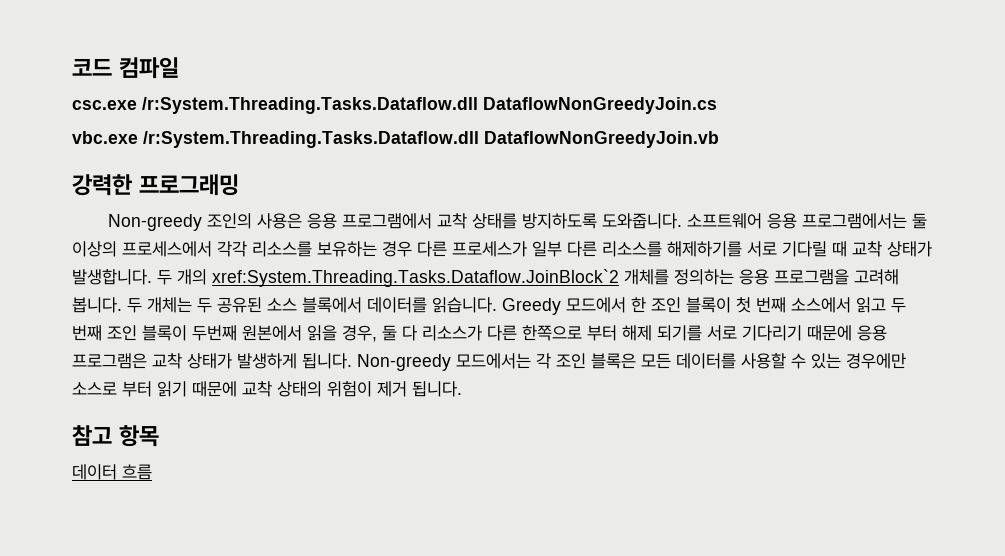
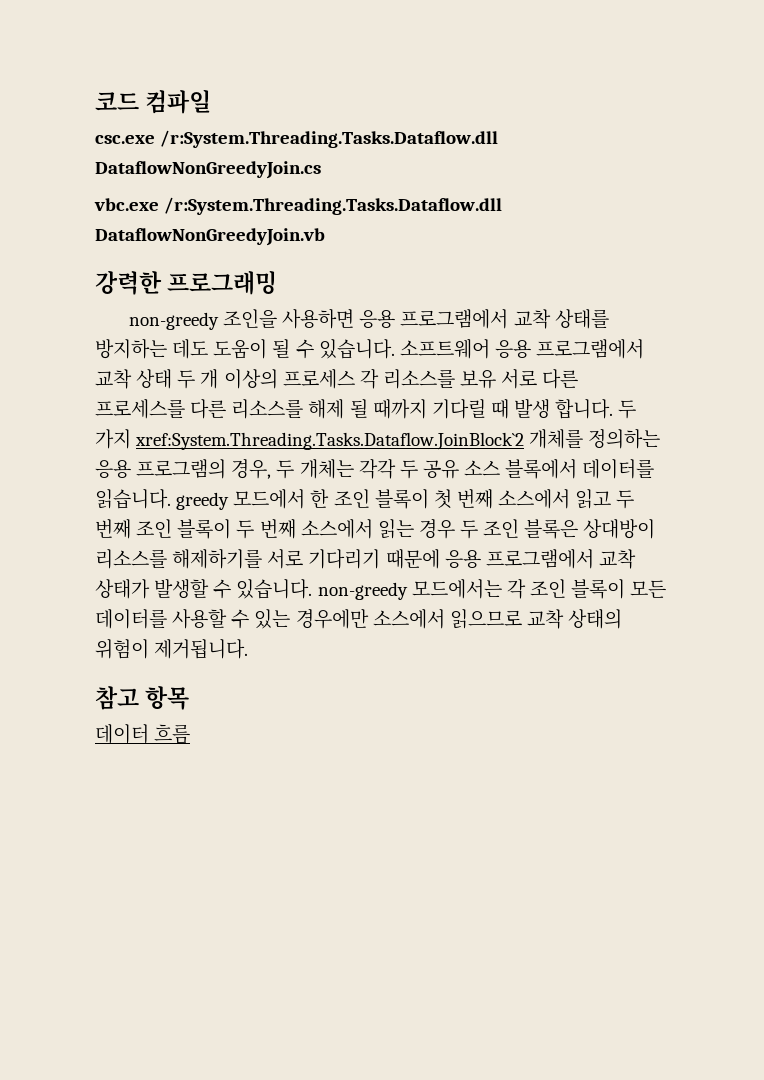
[107,213,302,231] Non-greedy 조인의 사용은 -> [128,309,355,330] non-greedy 조인을 사용하면
[521,213,927,229] [72,241,932,257] [72,269,899,287] [72,297,262,313] 방지하도록 도와줍니다. 소프트웨어 응용 프로그램에서는 둘 이상의 프로세스에서 각각 리소스를 보유하는 경우 다른 프로세스가 일부 다른 리소스를 해제하기를 서로 기다릴 때 교착 상태가 발생합니다. 두 개의 xref:System.Threading.Tasks.Dataflow.JoinBlock`2 개체를 정의하는 응용 프로그램을 고려해 봅니다. 두 개체는 두 공유된 -> [95,338,645,359] [95,369,579,389] [95,398,637,419] [95,429,661,450] [95,459,459,479] 방지하는 데도 도움이 될 수 있습니다. 소프트웨어 응용 프로그램에서 교착 상태 두 개 이상의 프로세스 각 리소스를 보유 서로 다른 프로세스를 다른 리소스를 해제 될 때까지 기다릴 때 발생 합니다. 두 가지 xref:System.Threading.Tasks.Dataflow.JoinBlock`2 개체를 정의하는 응용 프로그램의 경우, 두 개체는 각각 두 공유
[502,298,561,315] Greedy -> [176,492,230,510] greedy
[192,325,702,342] 두번째 원본에서 읽을 경우, 둘 다 리소스가 다른 한쪽으로 부터 해제 되기를 -> [236,519,656,539] [95,549,263,569] 두 번째 소스에서 읽는 경우 두 조인 블록은 상대방이 리소스를 해제하기를
[72,353,451,371] 프로그램은 교착 상태가 발생하게 됩니다. Non-greedy -> [485,549,636,569] [95,578,408,600] 프로그램에서 교착 상태가 발생할 수 있습니다. non-greedy
[591,353,636,369] 블록은 -> [571,579,626,599] 블록이
[72,381,237,397] 소스로 부터 읽기 때문에 -> [372,609,522,629] 소스에서 읽으므로
[377,381,462,397] 제거 됩니다. -> [154,639,249,659] 제거됩니다.

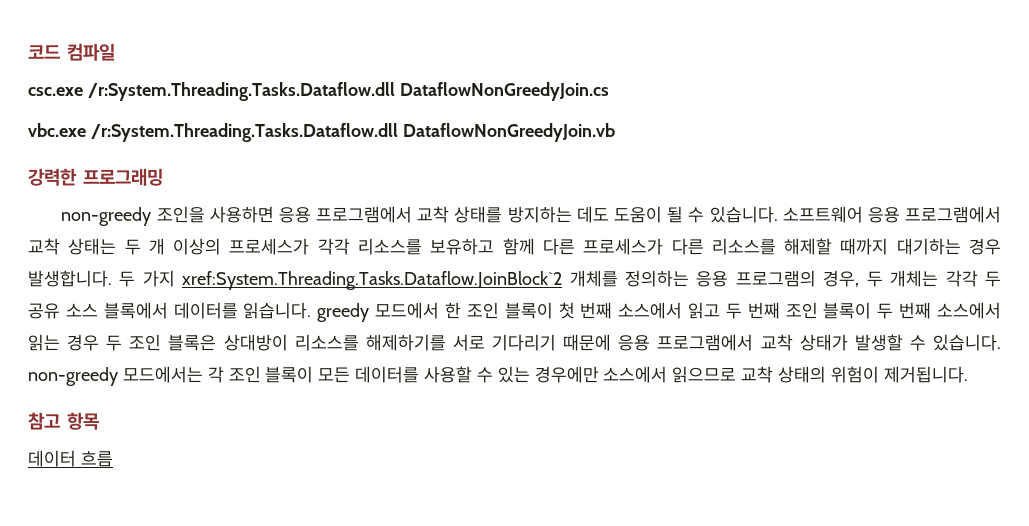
[136,369,173,389] 상태 -> [68,238,117,255] 상태는
[282,369,579,389] [95,398,614,419] 프로세스 각 리소스를 보유 서로 다른 프로세스를 다른 리소스를 해제 될 때까지 기다릴 때 발생 합니다. -> [229,238,1001,255] [28,270,112,287] 프로세스가 각각 리소스를 보유하고 함께 다른 프로세스가 다른 리소스를 해제할 때까지 대기하는 경우 발생합니다.

